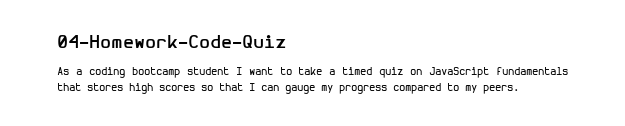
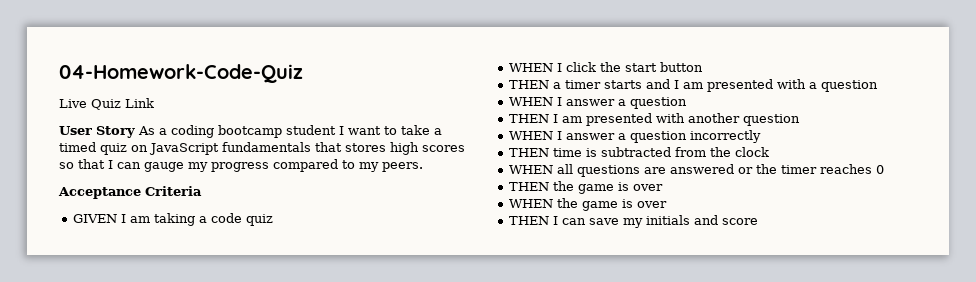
(286, 41) none -> [59,98,154,110] [59,126,135,138] Live Quiz Link // User Story
(519, 89) none -> [58,186,202,199] [72,213,273,226] [508,62,703,72] [508,79,878,92] [508,97,687,109] [508,113,800,126] [508,130,761,143] [508,147,769,157] [508,164,884,177] [508,181,663,194] [508,198,667,211] [508,215,758,228] // Acceptance Criteria // GIVEN I am taking a code quiz // WHEN I click the start button // THEN a timer starts and I am presented with a question // WHEN I answer a question // THEN I am presented with another question // WHEN I answer a question incorrectly // THEN time is subtracted from the clock // WHEN all questions are answered or the timer reaches 0 // THEN the game is over // WHEN the game is over // THEN I can save my initials and score

